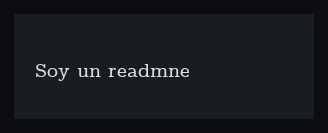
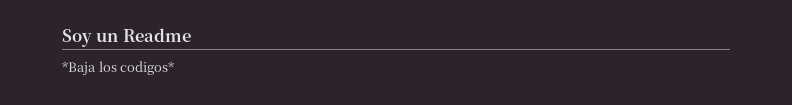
[108,64,190,77] readmne -> [122,28,191,42] [62,61,175,76] Readme // *Baja los codigos*

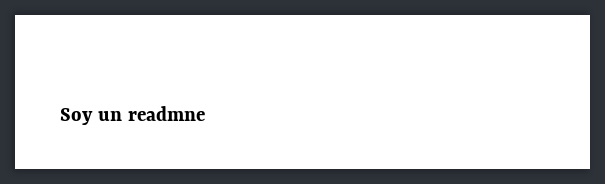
[122,28,191,42] [62,61,175,76] Readme // *Baja los codigos* -> [127,106,205,121] readmne

